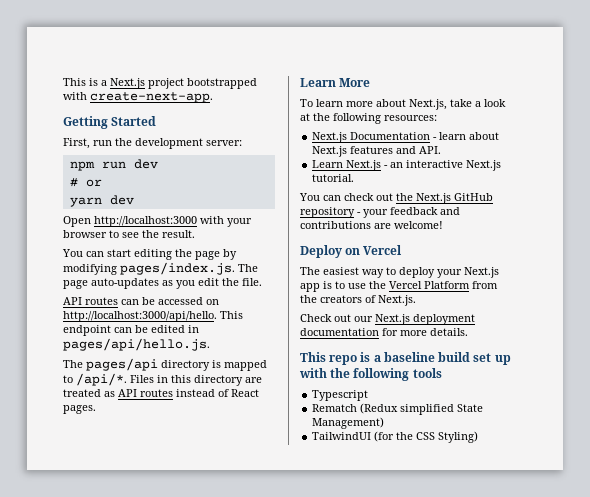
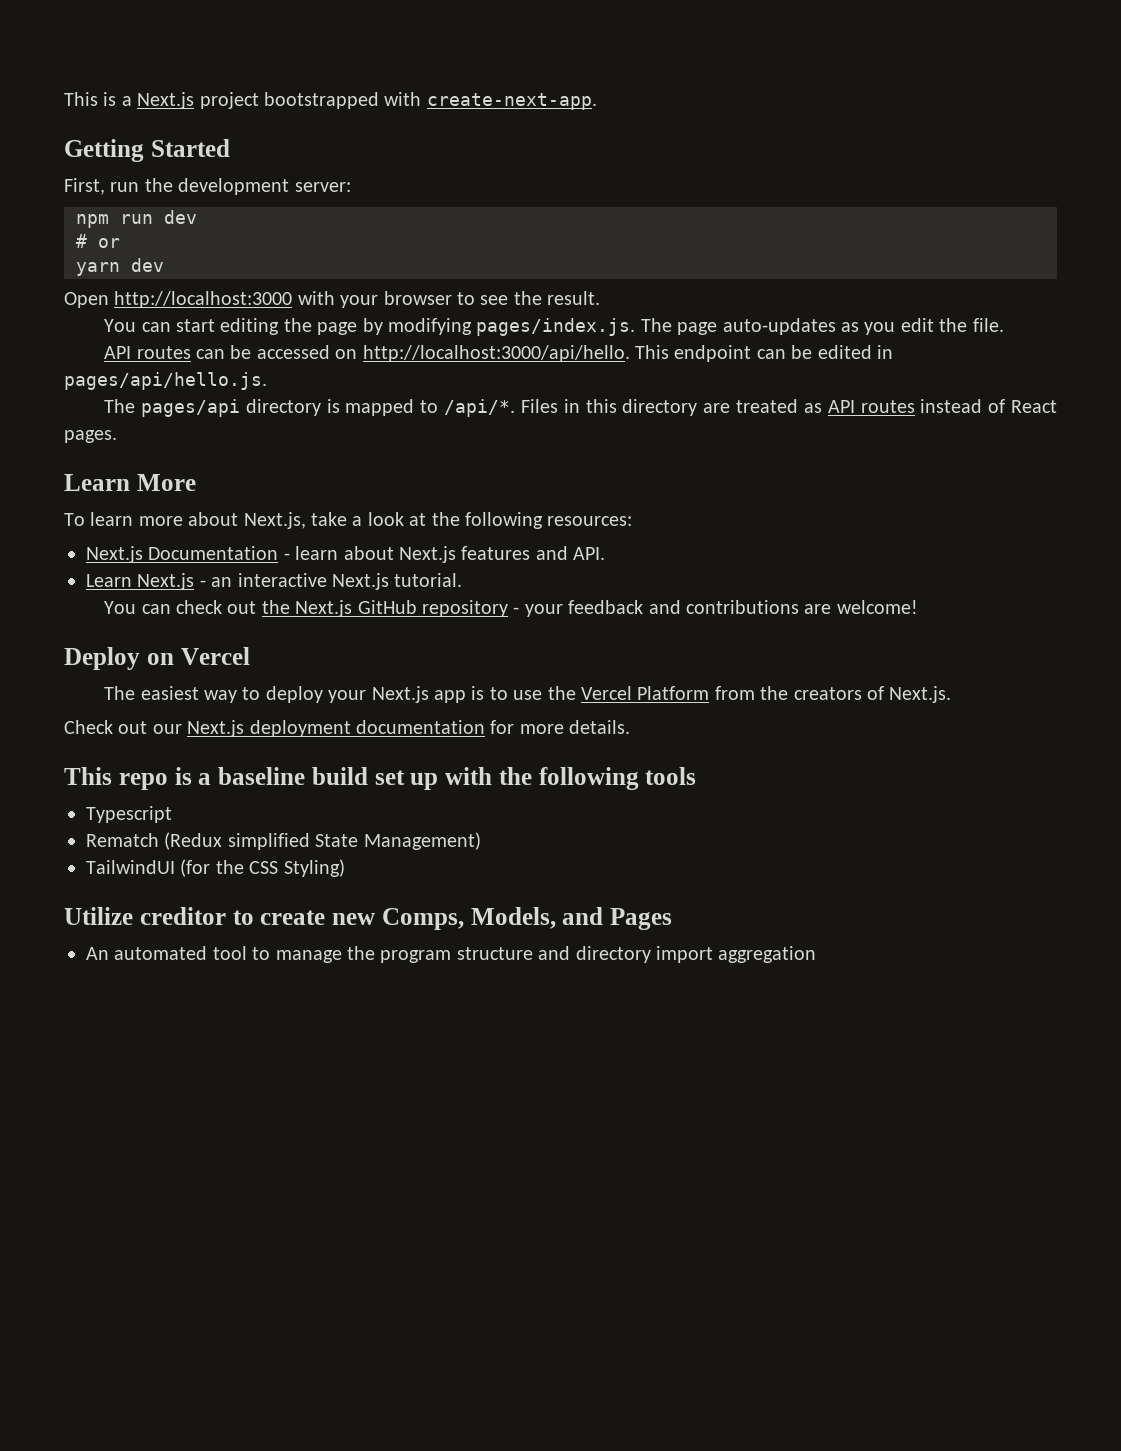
(479, 437) none -> [64,907,672,930] [86,946,817,963] // Utilize creditor to create new Comps, Models, and Pages // An automated tool to manage the program structure and directory import aggregation

